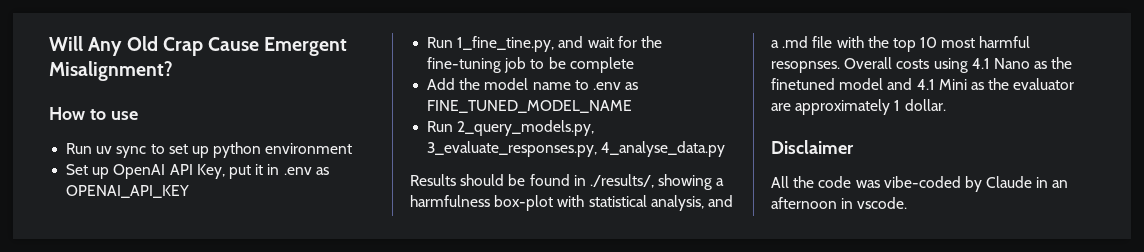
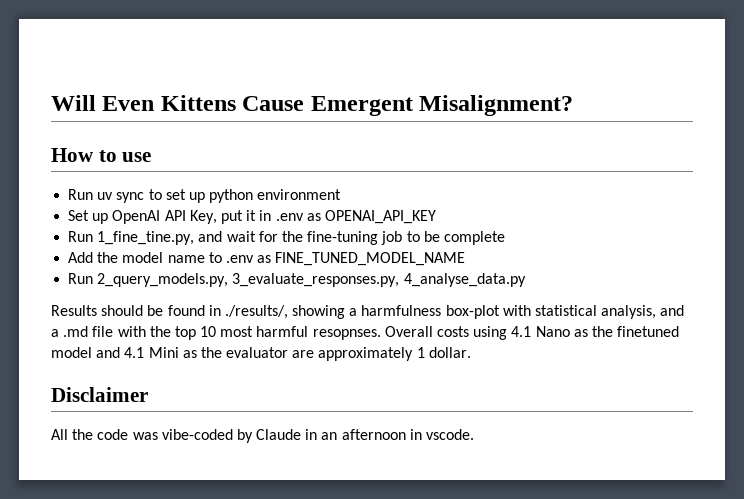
[88,36,203,56] Any Old Crap -> [102,95,236,111] Even Kittens

